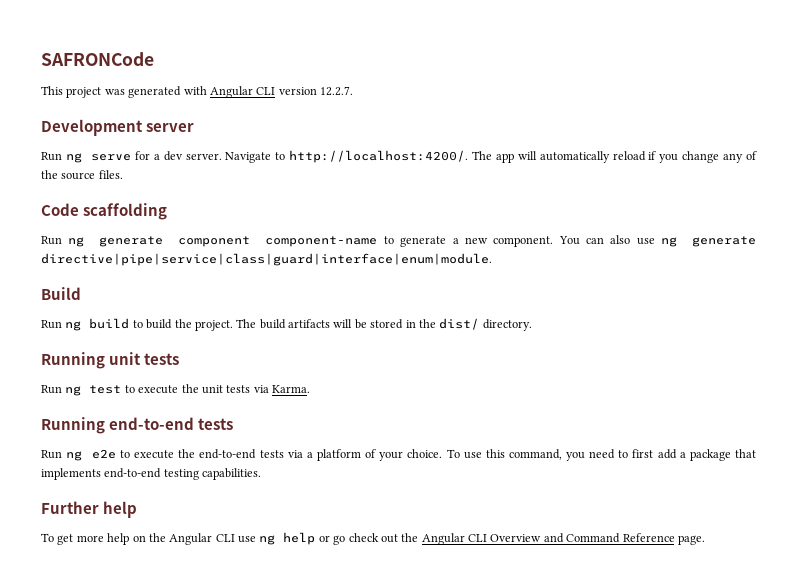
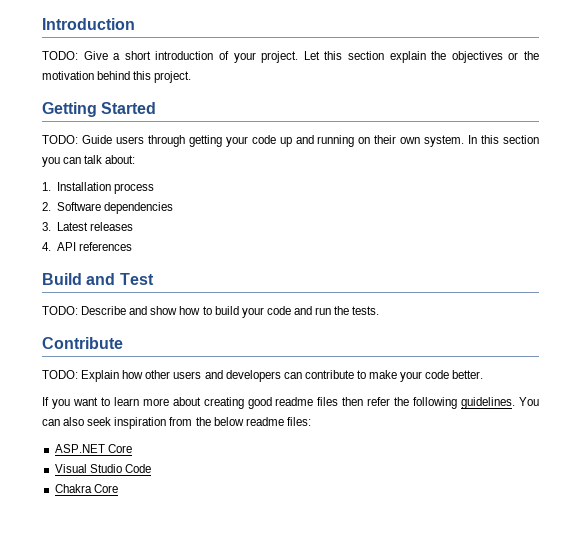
[41,52,154,66] [41,86,353,98] [41,119,195,136] [41,150,757,163] [41,170,123,180] [41,203,168,220] [41,235,757,247] [41,253,492,266] [41,287,81,300] [41,318,532,331] [41,352,180,369] [41,384,310,396] [41,417,234,434] [41,449,757,461] [41,468,262,480] [41,501,138,518] [41,532,705,545] SAFRONCode // This project was generated with Angular CLI version 12.2.7. // Development server // Run ng serve for a dev server. Navigate to http://localhost:4200/. The app will automatically reload if you change any of the source files. // Code scaffolding // Run ng generate component component-name to generate a new component. You can also use ng generate directive|pipe|service|class|guard|interface|enum|module. // Build // Run ng build to build the project. The build artifacts will be stored in the dist/ directory. // Running unit tests // Run ng test to execute the unit tests via Karma. // Running end-to-end tests // Run ng e2e to execute the end-to-end tests via a platform of your choice. To use this command, you need to first add a package that implements end-to-end testing capabilities. // Further help // To get more help on the Angular CLI use ng help or go check out the Angular CLI Overview and Command Reference page. -> [42,18,135,30] [42,51,540,63] [42,71,192,83] [42,102,157,117] [42,135,539,147] [42,155,136,167] [42,182,155,194] [42,202,174,214] [42,222,134,231] [42,242,133,251] [42,273,154,285] [42,306,380,318] [42,337,123,349] [42,370,484,382] [42,397,539,409] [42,417,311,429] [54,444,132,453] [54,464,151,473] [54,484,118,493] Introduction // TODO: Give a short introduction of your project. Let this section explain the objectives or the motivation behind this project. // Getting Started // TODO: Guide users through getting your code up and running on their own system. In this section you can talk about: // 1. Installation process // 2. Software dependencies // 3. Latest releases // 4. API references // Build and Test // TODO: Describe and show how to build your code and run the tests. // Contribute // TODO: Explain how other users and developers can contribute to make your code better. // If you want to learn more about creating good readme files then refer the following guidelines. You can also seek inspiration from the below readme files: // ASP.NET Core // Visual Studio Code // Chakra Core

